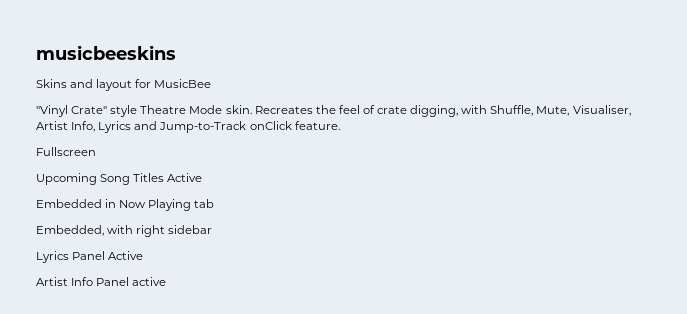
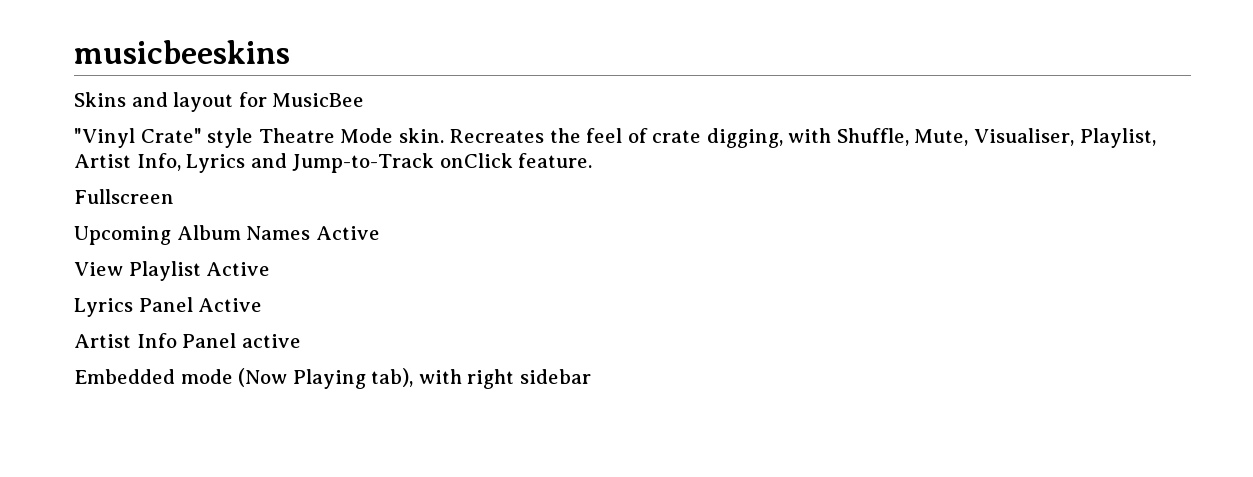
(631, 110) none -> [1079,128,1156,148] Playlist,
[100,173,203,185] [36,199,215,211] [36,225,213,237] Song Titles Active // Embedded in Now Playing tab // Embedded, with right sidebar -> [176,225,380,240] [74,261,271,281] Album Names Active // View Playlist Active
(167, 281) none -> [74,368,591,389] // Embedded mode (Now Playing tab), with right sidebar

